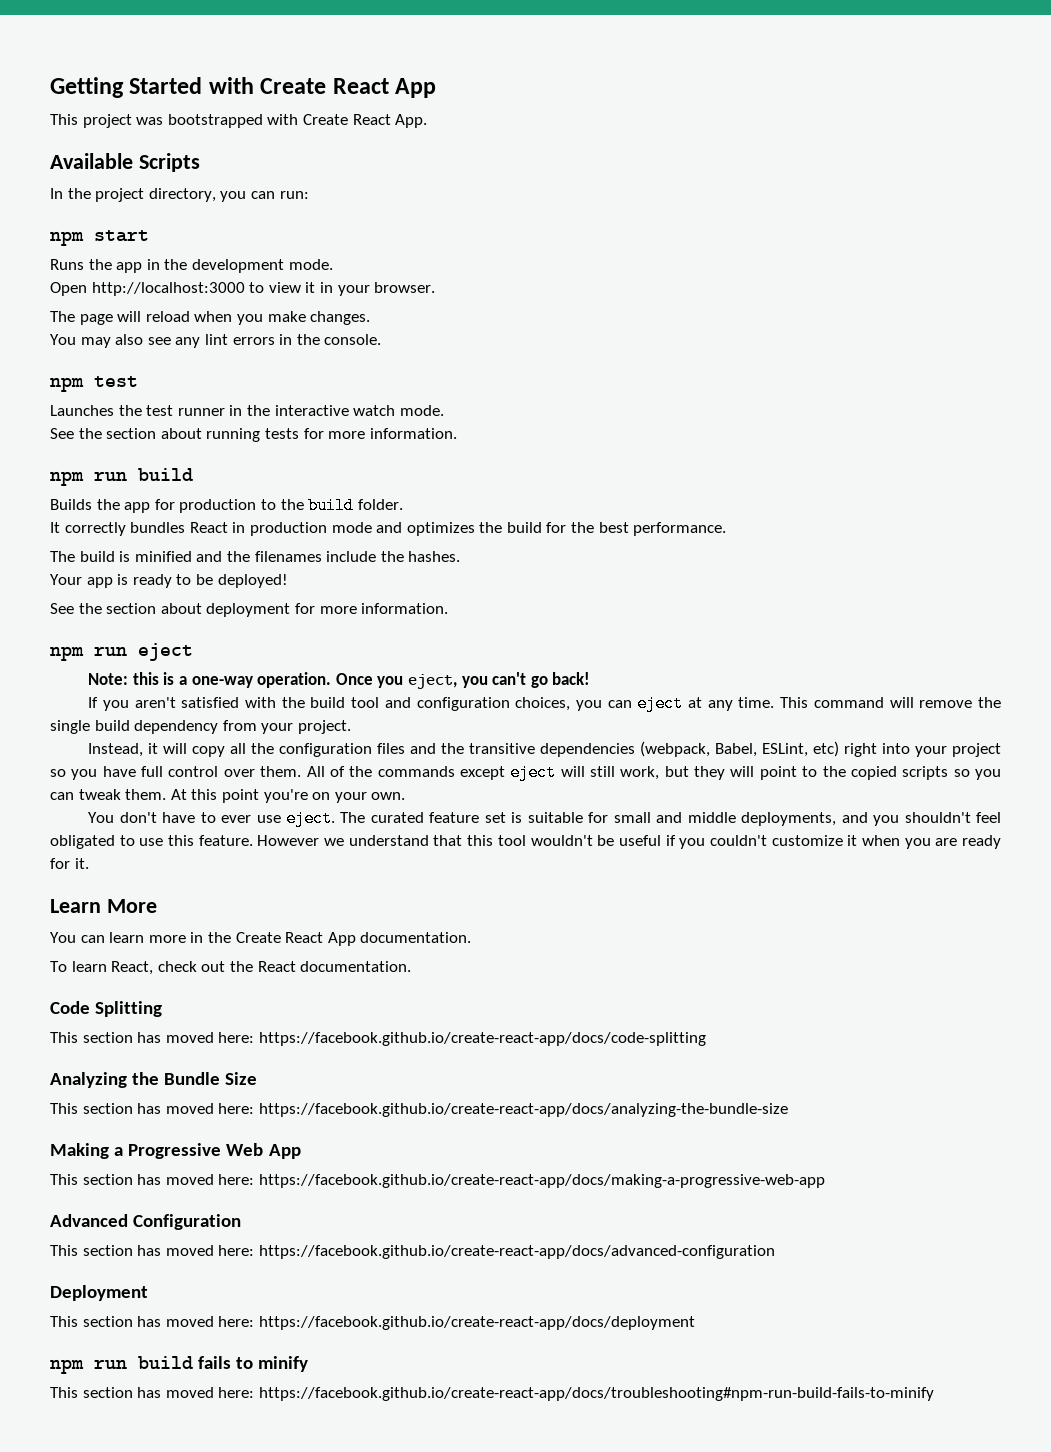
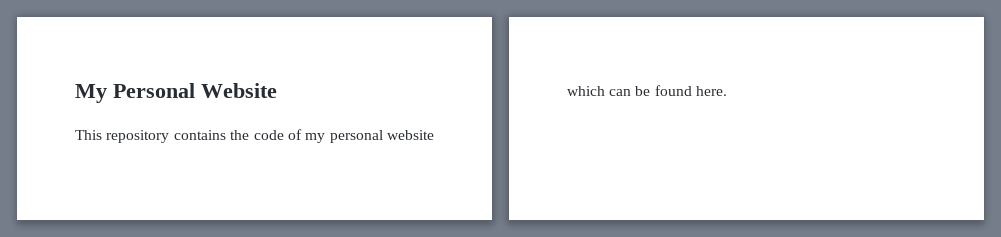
[50,77,437,98] [50,114,428,128] [50,153,200,172] [50,188,309,202] [50,230,149,246] [50,259,333,273] [50,282,436,296] [50,311,371,325] [50,334,382,348] [50,376,138,392] [50,405,444,416] [50,428,457,442] [50,468,193,486] [50,497,403,514] [50,522,727,536] [50,551,461,562] [50,574,288,588] [50,603,449,617] [50,643,193,661] [88,672,591,689] [88,695,1001,712] [50,720,351,734] [88,741,1001,757] [50,764,1002,781] [50,789,406,803] [88,810,1002,827] [50,835,1001,849] [50,858,89,869] [50,899,157,913] [50,932,472,946] [50,961,412,975] [50,1001,163,1017] [50,1032,706,1046] [50,1072,258,1088] [50,1103,788,1117] [50,1143,301,1159] [50,1174,825,1188] [50,1214,242,1230] [50,1245,775,1259] [50,1285,148,1301] [50,1316,695,1330] [50,1356,309,1374] [50,1387,934,1401] Getting Started with Create React App // This project was bootstrapped with Create React App. // Available Scripts // In the project directory, you can run: // npm start // Runs the app in the development mode. // Open http://localhost:3000 to view it in your browser. // The page will reload when you make changes. // You may also see any lint errors in the console. // npm test // Launches the test runner in the interactive watch mode. // See the section about running tests for more information. // npm run build // Builds the app for production to the build folder. // It correctly bundles React in production mode and optimizes the build for the best performance. // The build is minified and the filenames include the hashes. // Your app is ready to be deployed! // See the section about deployment for more information. // npm run eject // Note: this is a one-way operation. Once you eject, you can't go back! // If you aren't satisfied with the build tool and configuration choices, you can eject at any time. This command will remove the single build dependency from your project. // Instead, it will copy all the configuration files and the transitive dependencies (webpack, Babel, ESLint, etc) right into your project so you have full control over them. All of the commands except eject will still work, but they will point to the copied scripts so you can tweak them. At this point you're on your own. // You don't have to ever use eject. The curated feature set is suitable for small and middle deployments, and you shouldn't feel obligated to use this feature. However we understand that this tool wouldn't be useful if you couldn't customize it when you are ready for it. // Learn More // You can learn more in the Create React App documentation. // To learn React, check out the React documentation. // Code Splitting // This section has moved here: https://facebook.github.io/create-react-app/docs/code-splitting // Analyzing the Bundle Size // This section has moved here: https://facebook.github.io/create-react-app/docs/analyzing-the-bundle-size // Making a Progressive Web App // This section has moved here: https://facebook.github.io/create-react-app/docs/making-a-progressive-web-app // Advanced Configuration // This section has moved here: https://facebook.github.io/create-react-app/docs/advanced-configuration // Deployment // This section has moved here: https://facebook.github.io/create-react-app/docs/deployment // npm run build fails to minify // This section has moved here: https://facebook.github.io/create-react-app/docs/troubleshooting#npm-run-build-fails-to-minify -> [75,83,277,103] [75,129,434,143] [567,85,727,96] My Personal Website // This repository contains the code of my personal website which can be found here.

